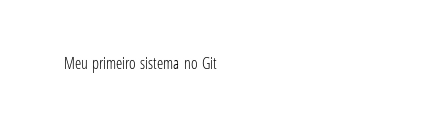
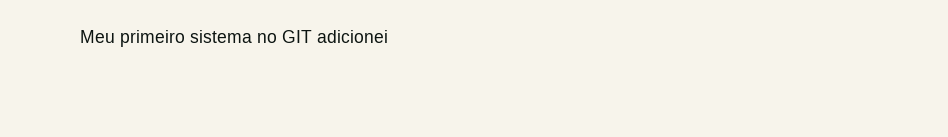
[200,56,217,70] Git -> [282,30,388,43] GIT adicionei

